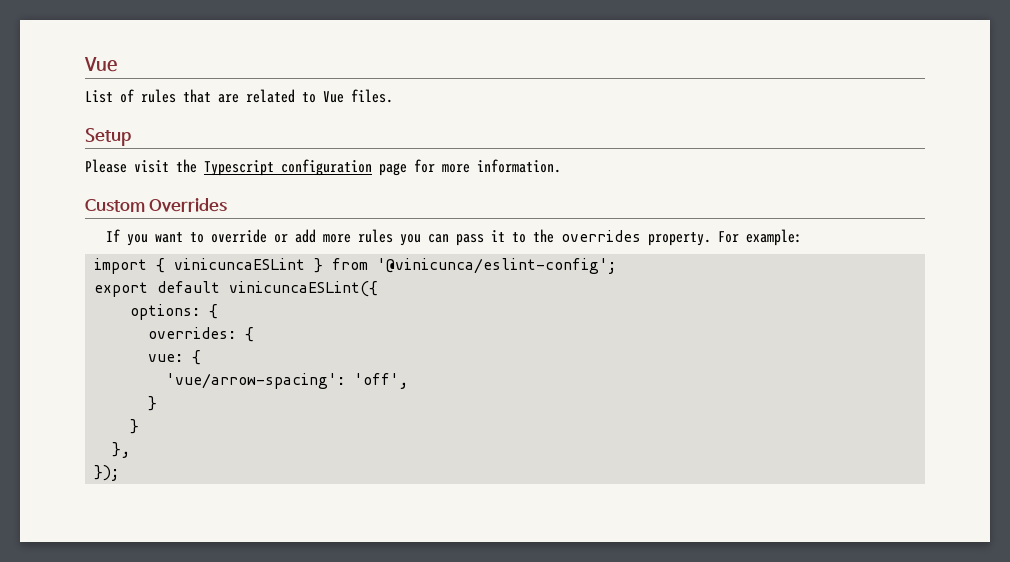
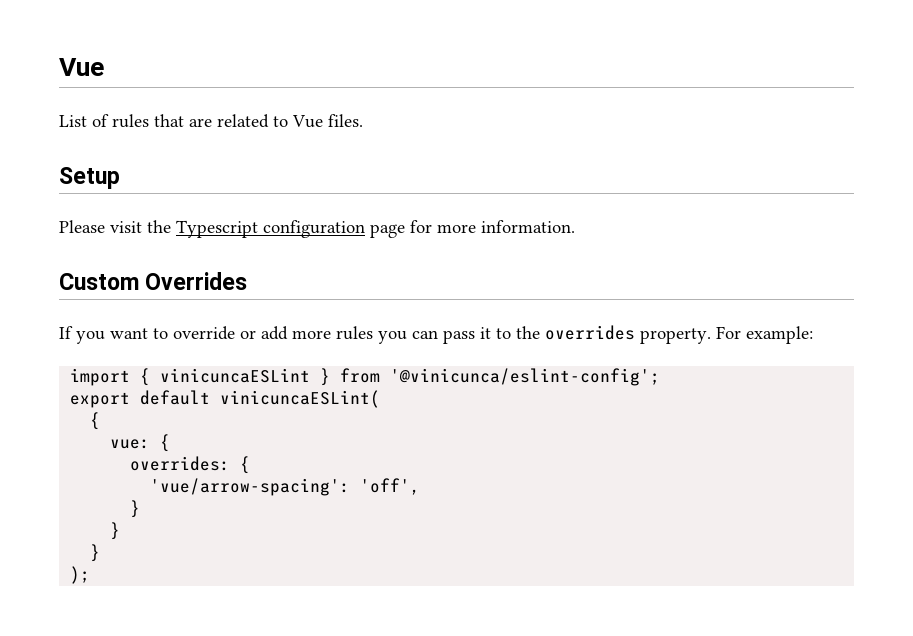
[229,281,379,297] [130,304,201,320] vinicuncaESLint({ // options: -> [220,390,381,408] [90,412,101,430] [110,439,151,449] vinicuncaESLint( // { // vue:
[148,350,202,365] // vue: { -> (251, 465) none
[112,442,131,458] [94,465,120,481] }, // }); -> [90,544,101,562] [70,566,91,584] } // );

